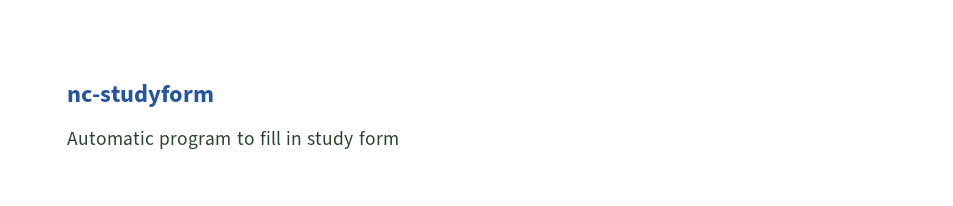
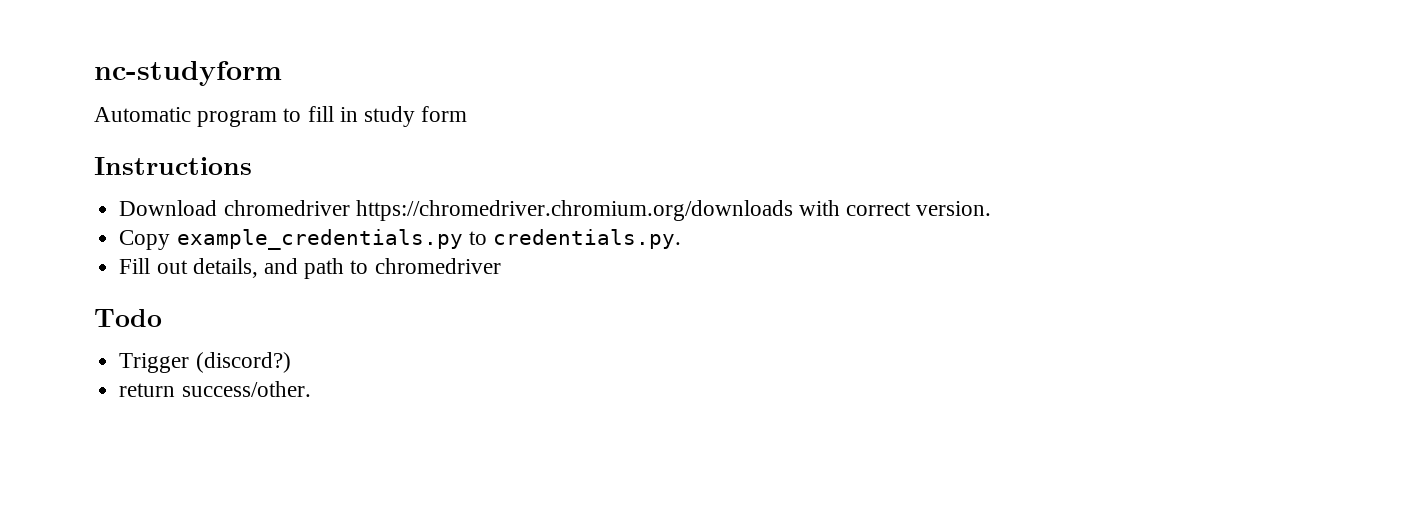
(399, 138) none -> [94,157,252,175] [119,200,992,221] [119,229,681,250] [119,258,501,279] [94,309,162,327] [119,352,291,373] [119,381,311,397] // Instructions // Download chromedriver https://chromedriver.chromium.org/downloads with correct version. // Copy example_credentials.py to credentials.py. // Fill out details, and path to chromedriver // Todo // Trigger (discord?) // return success/other.

